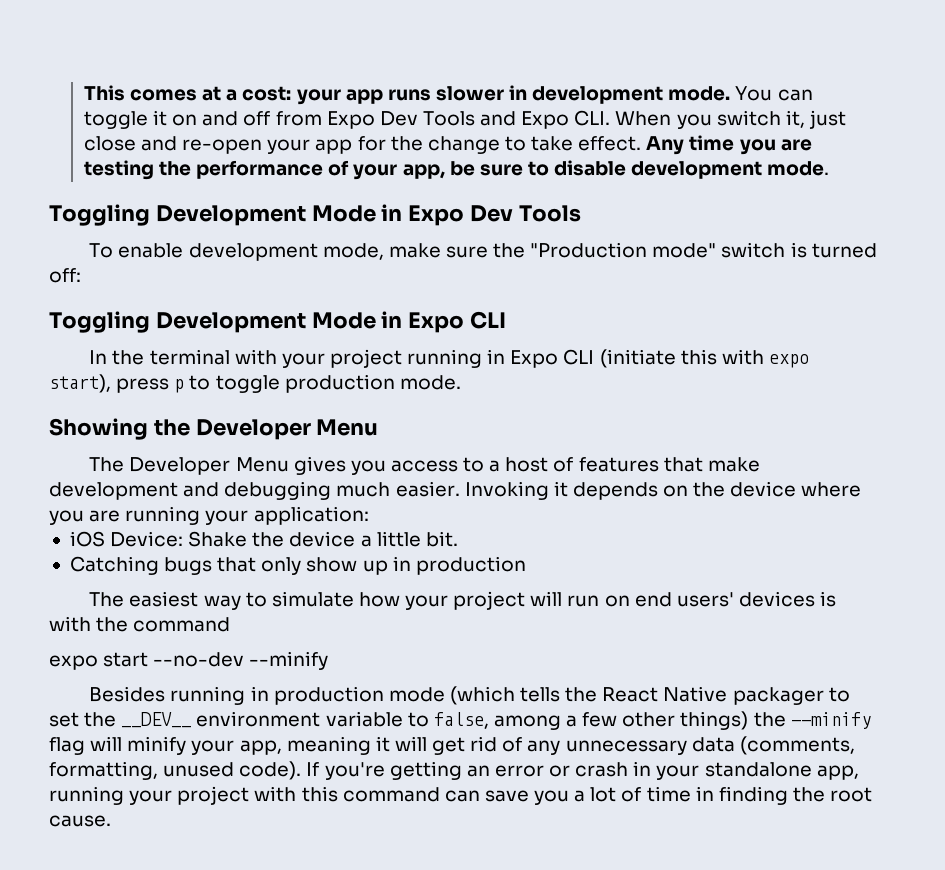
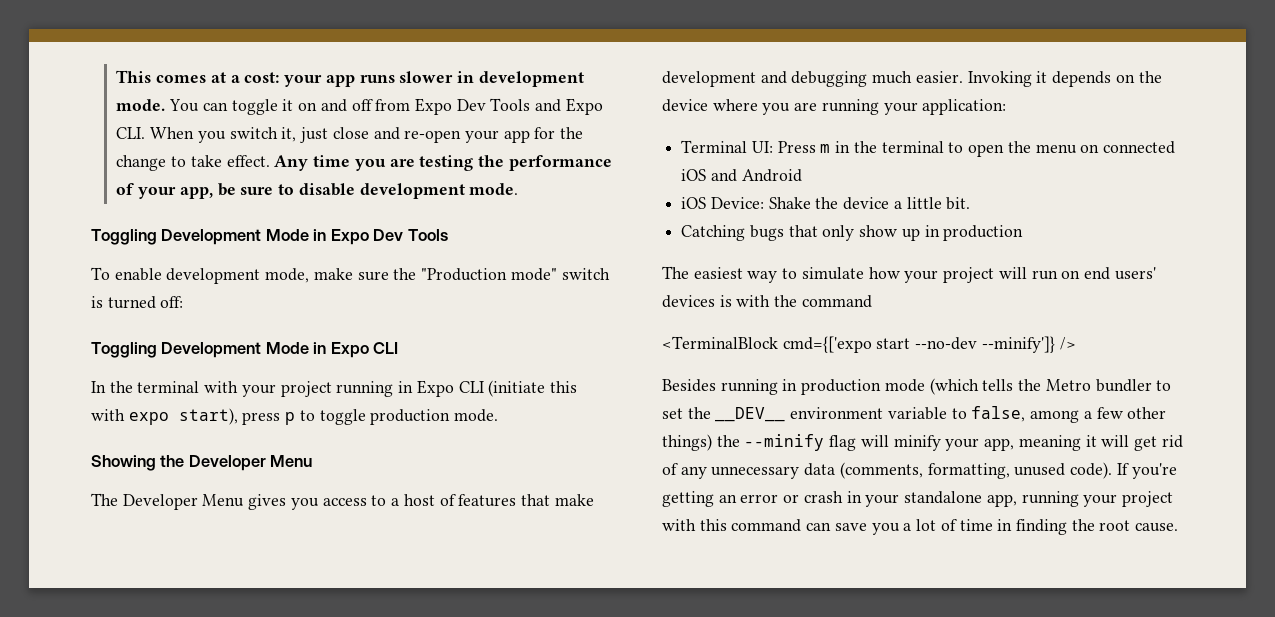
(369, 515) none -> [681,140,1175,157] [681,169,802,182] // Terminal UI: Press m in the terminal to open the menu on connected iOS and Android
[49,651,329,670] expo start --no-dev --minify -> [662,336,1076,353] <TerminalBlock cmd={['expo start --no-dev --minify']} />
[602,686,824,705] React Native packager -> [1045,379,1152,392] Metro bundler

